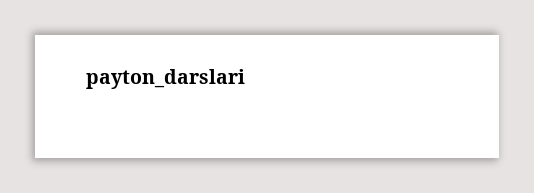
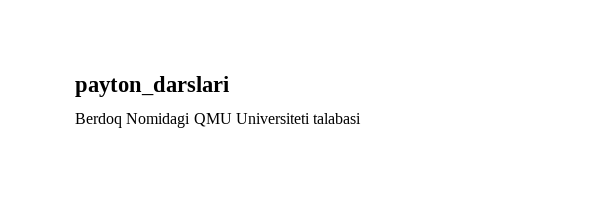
(245, 79) none -> [75,113,362,128] // Berdoq Nomidagi QMU Universiteti talabasi

